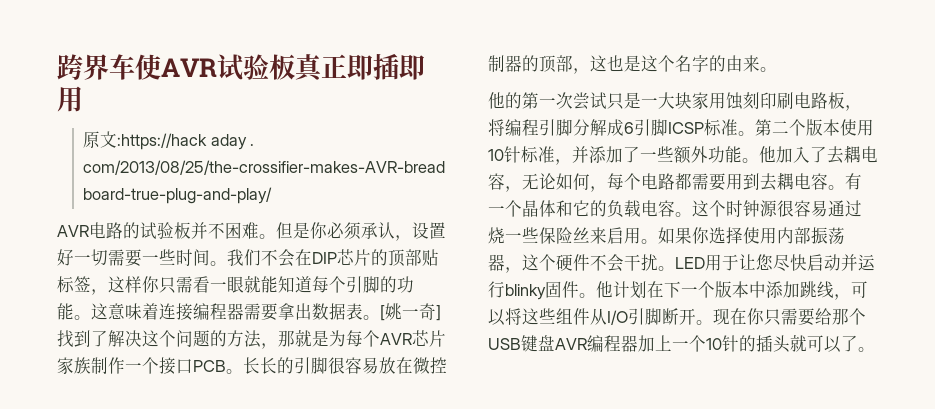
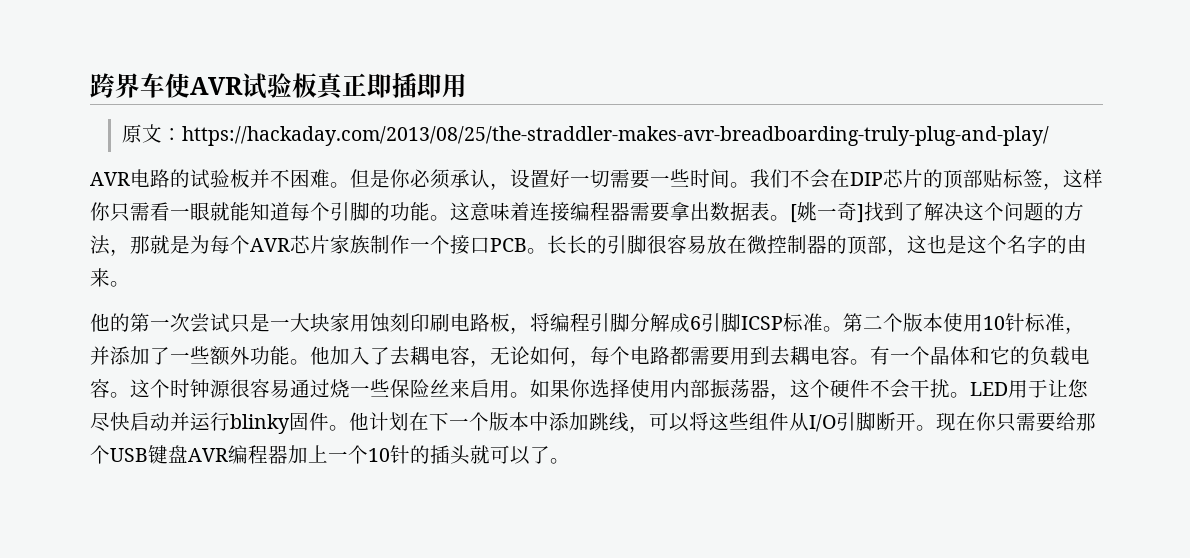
[117,133,255,150] [83,160,446,175] [83,187,273,204] :https://hack aday . com/2013/08/25/the-crossifier-makes-AVR-bread board-true-plug-and-play/ -> [161,126,1049,146] ：https://hackaday.com/2013/08/25/the-straddler-makes-avr-breadboarding-truly-plug-and-play/

